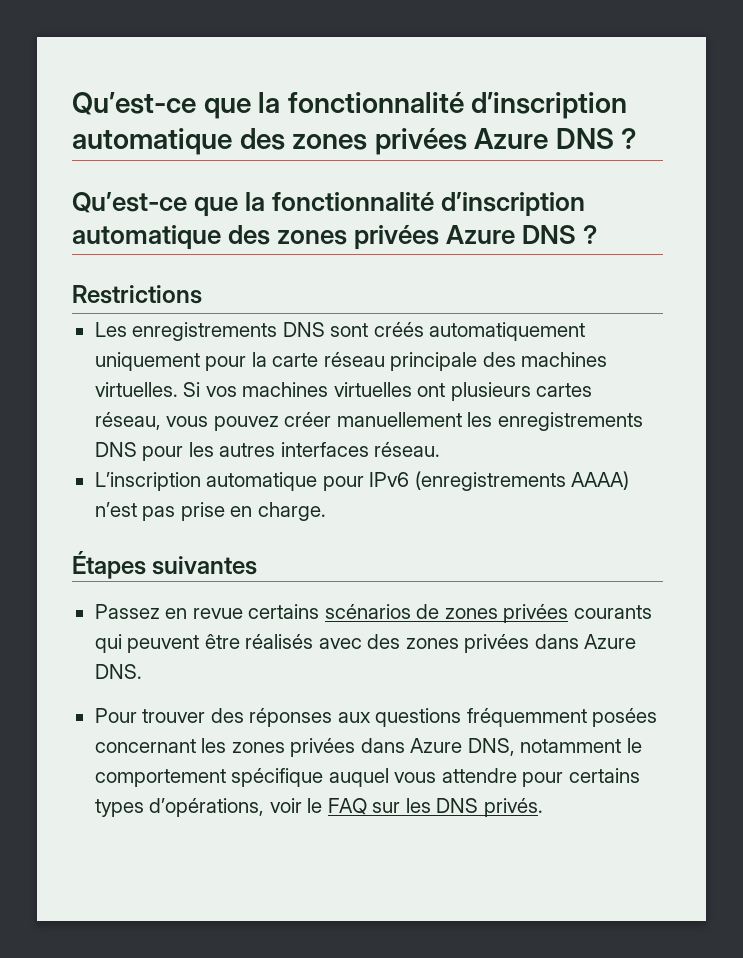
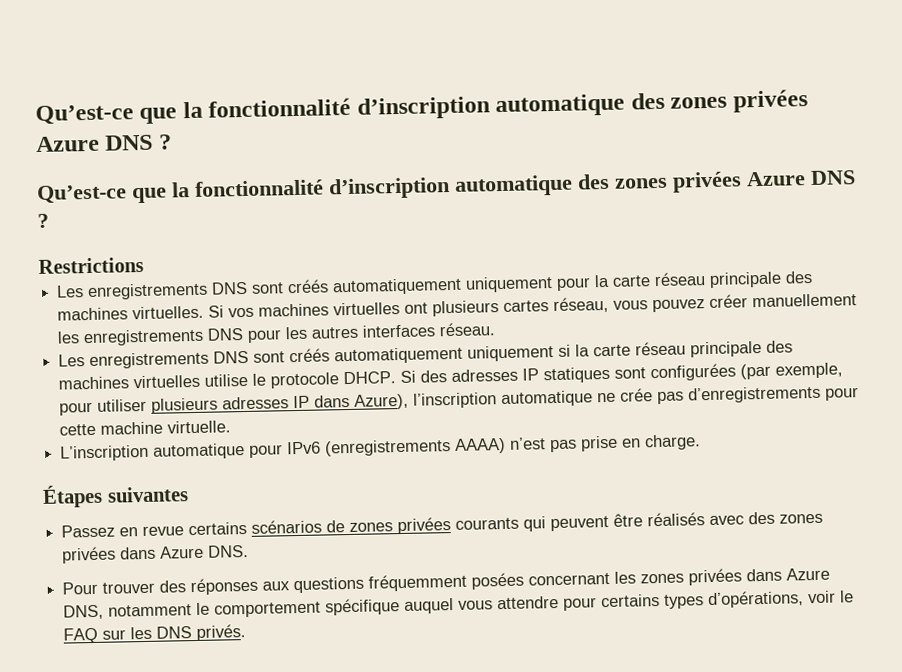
(441, 449) none -> [58,340,794,370] [58,362,844,390] [59,385,860,416] [59,420,232,436] // Les enregistrements DNS sont créés automatiquement uniquement si la carte réseau principale des machines virtuelles utilise le protocole DHCP. Si des adresses IP statiques sont configurées (par exemple, pour utiliser plusieurs adresses IP dans Azure), l’inscription automatique ne crée pas d’enregistrements pour cette machine virtuelle.

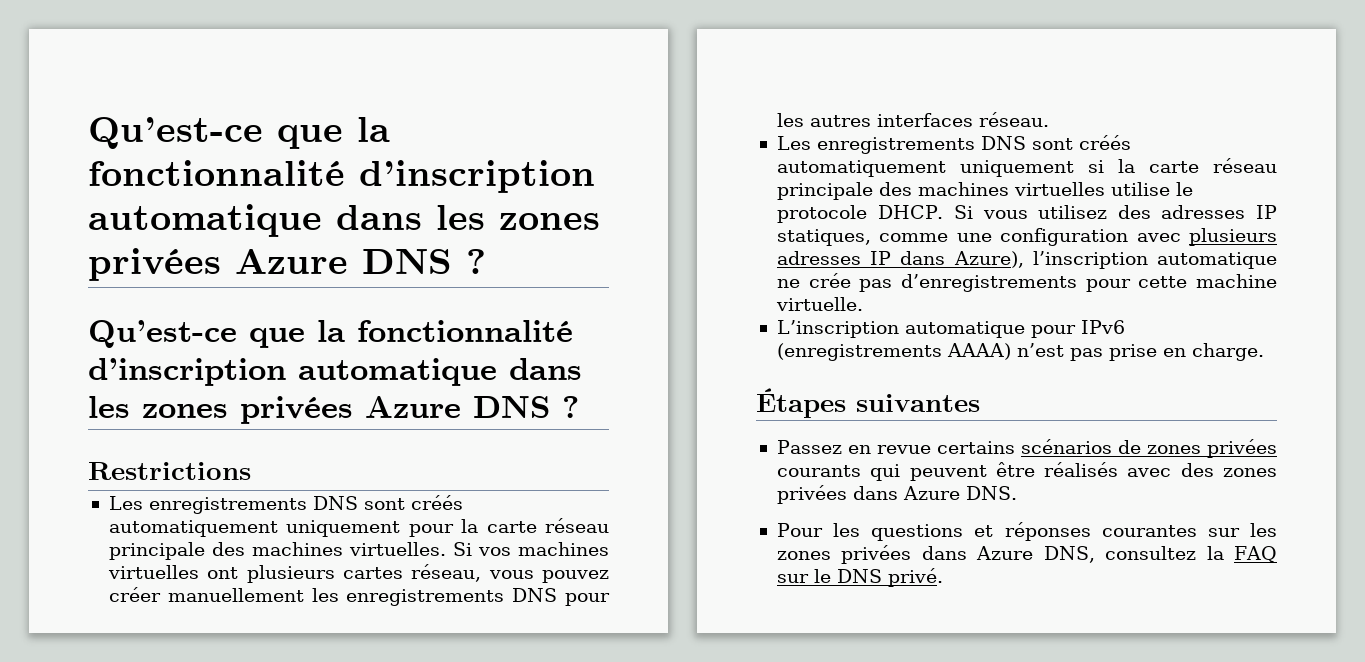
[35,92,665,126] Qu’est-ce que la fonctionnalité d’inscription automatique des -> [88,117,390,149] [88,160,595,193] [88,204,485,237] Qu’est-ce que la fonctionnalité d’inscription automatique dans les
[577,173,610,190] des -> [509,358,582,380] [88,396,130,418] dans les
(417, 376) none -> [982,205,1108,219] vous utilisez
[543,362,844,384] [59,398,148,416] statiques sont configurées (par exemple, pour utiliser -> [776,228,1181,246] statiques, comme une configuration avec
[102,572,611,596] trouver des réponses aux questions fréquemment posées concernant -> [833,522,1240,541] les questions et réponses courantes sur
[108,590,855,618] [63,624,247,644] notamment le comportement spécifique auquel vous attendre pour certains types d’opérations, voir le FAQ sur les DNS privés. -> [1105,546,1278,563] [776,568,943,587] consultez la FAQ sur le DNS privé.

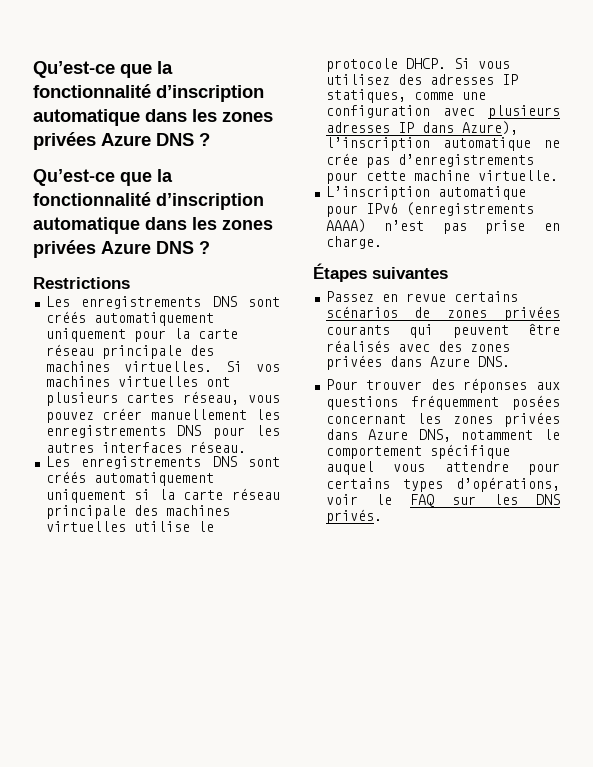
[833,522,1240,541] les questions et réponses courantes sur -> [366,378,560,393] [325,395,560,410] [325,414,406,424] trouver des réponses aux questions fréquemment posées concernant
[1105,546,1278,563] [776,568,943,587] consultez la FAQ sur le DNS privé. -> [461,429,560,440] [325,444,510,459] [325,461,560,475] [325,477,560,492] [325,494,560,507] [325,509,382,524] notamment le comportement spécifique auquel vous attendre pour certains types d’opérations, voir le FAQ sur les DNS privés.

